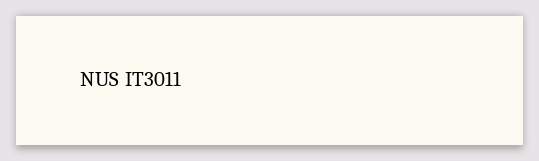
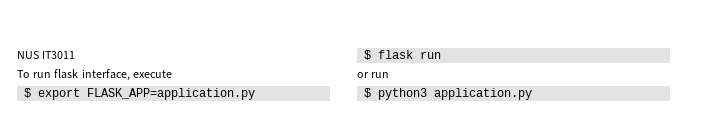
(181, 78) none -> [17,69,172,81] [24,88,256,100] [364,50,442,60] [357,72,390,78] [364,88,533,100] // To run flask interface, execute // $ export FLASK_APP=application.py // $ flask run // or run // $ python3 application.py

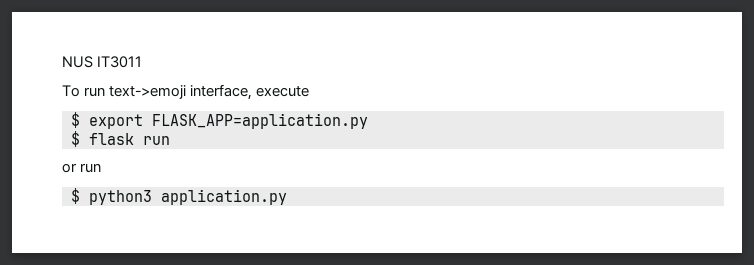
[54,69,79,79] flask -> [109,85,187,99] text->emoji

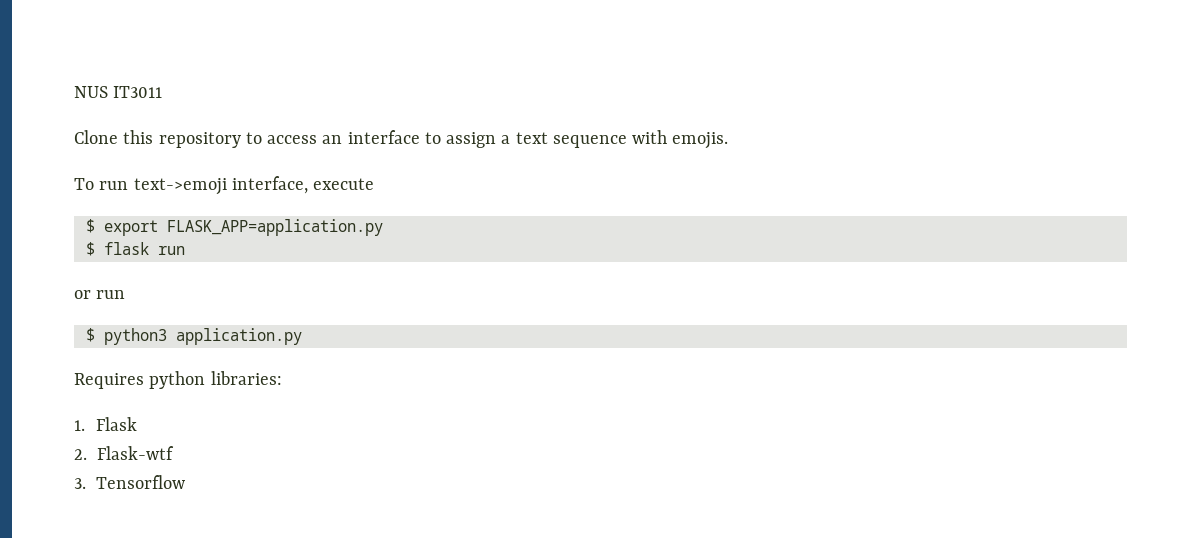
(143, 62) none -> [74,130,729,149] // Clone this repository to access an interface to assign a text sequence with emojis.
(287, 197) none -> [74,371,282,389] [74,417,137,431] [74,446,174,460] [74,475,185,489] // Requires python libraries: // 1. Flask // 2. Flask-wtf // 3. Tensorflow

